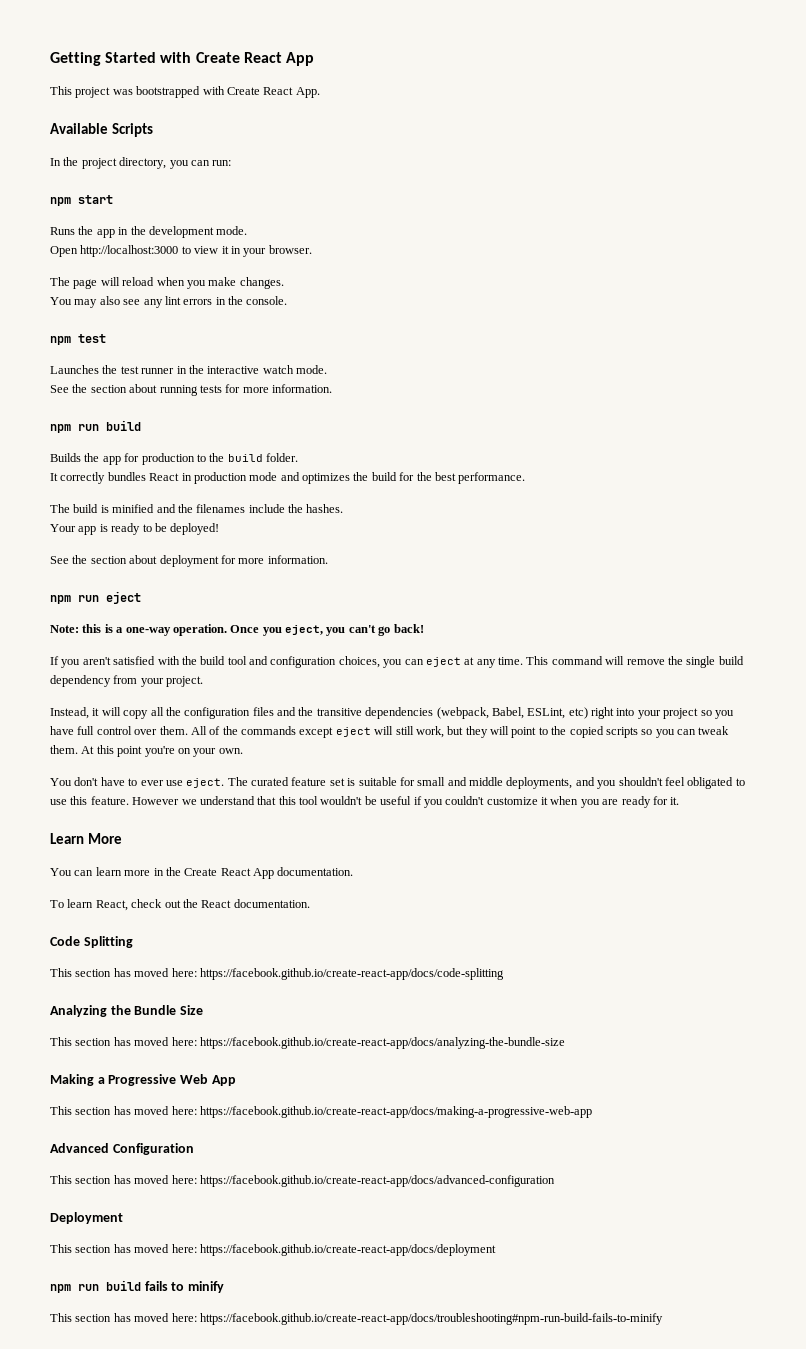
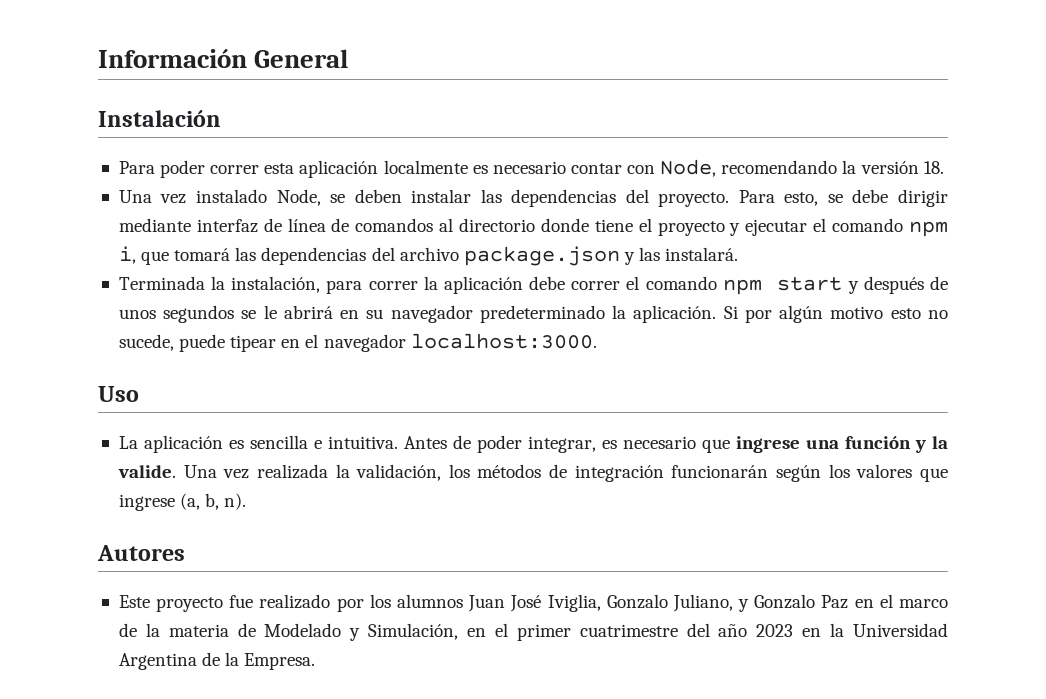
[50,52,314,66] [50,86,320,98] [50,123,153,137] [50,157,232,169] [50,195,113,206] [50,226,248,238] [50,245,312,257] [50,277,284,289] [50,296,288,308] [50,334,106,345] [50,365,327,374] [50,384,332,396] [50,420,141,433] [50,453,298,465] [50,472,526,484] [50,504,344,513] [50,523,220,535] [50,555,328,567] [50,591,141,604] [50,624,424,636] [50,656,744,668] [50,675,204,687] [50,707,734,719] [50,726,730,738] [50,745,243,757] [50,777,745,789] [50,796,680,808] [50,833,122,844] [50,867,354,879] [50,899,310,911] [50,936,133,948] [50,968,504,980] [50,1005,203,1017] [50,1037,565,1049] [50,1074,236,1086] [50,1106,592,1118] [50,1143,194,1155] [50,1175,555,1187] [50,1212,123,1224] [50,1244,496,1256] [50,1280,224,1293] [50,1313,663,1325] Getting Started with Create React App // This project was bootstrapped with Create React App. // Available Scripts // In the project directory, you can run: // npm start // Runs the app in the development mode. // Open http://localhost:3000 to view it in your browser. // The page will reload when you make changes. // You may also see any lint errors in the console. // npm test // Launches the test runner in the interactive watch mode. // See the section about running tests for more information. // npm run build // Builds the app for production to the build folder. // It correctly bundles React in production mode and optimizes the build for the best performance. // The build is minified and the filenames include the hashes. // Your app is ready to be deployed! // See the section about deployment for more information. // npm run eject // Note: this is a one-way operation. Once you eject, you can't go back! // If you aren't satisfied with the build tool and configuration choices, you can eject at any time. This command will remove the single build dependency from your project. // Instead, it will copy all the configuration files and the transitive dependencies (webpack, Babel, ESLint, etc) right into your project so you have full control over them. All of the commands except eject will still work, but they will point to the copied scripts so you can tweak them. At this point you're on your own. // You don't have to ever use eject. The curated feature set is suitable for small and middle deployments, and you shouldn't feel obligated to use this feature. However we understand that this tool wouldn't be useful if you couldn't customize it when you are ready for it. // Learn More // You can learn more in the Create React App documentation. // To learn React, check out the React documentation. // Code Splitting // This section has moved here: https://facebook.github.io/create-react-app/docs/code-splitting // Analyzing the Bundle Size // This section has moved here: https://facebook.github.io/create-react-app/docs/analyzing-the-bundle-size // Making a Progressive Web App // This section has moved here: https://facebook.github.io/create-react-app/docs/making-a-progressive-web-app // Advanced Configuration // This section has moved here: https://facebook.github.io/create-react-app/docs/advanced-configuration // Deployment // This section has moved here: https://facebook.github.io/create-react-app/docs/deployment // npm run build fails to minify // This section has moved here: https://facebook.github.io/create-react-app/docs/troubleshooting#npm-run-build-fails-to-minify -> [98,49,349,68] [98,110,221,127] [118,159,944,178] [118,189,948,207] [118,218,949,237] [118,246,739,266] [118,276,948,295] [118,305,949,323] [118,333,597,352] [98,386,139,402] [118,435,948,453] [117,464,948,482] [118,493,247,511] [97,545,185,561] [118,594,948,612] [118,623,949,641] [118,652,316,670] Información General // Instalación // Para poder correr esta aplicación localmente es necesario contar con Node, recomendando la versión 18. // Una vez instalado Node, se deben instalar las dependencias del proyecto. Para esto, se debe dirigir mediante interfaz de línea de comandos al directorio donde tiene el proyecto y ejecutar el comando npm i, que tomará las dependencias del archivo package.json y las instalará. // Terminada la instalación, para correr la aplicación debe correr el comando npm start y después de unos segundos se le abrirá en su navegador predeterminado la aplicación. Si por algún motivo esto no sucede, puede tipear en el navegador localhost:3000. // Uso // La aplicación es sencilla e intuitiva. Antes de poder integrar, es necesario que ingrese una función y la valide. Una vez realizada la validación, los métodos de integración funcionarán según los valores que ingrese (a, b, n). // Autores // Este proyecto fue realizado por los alumnos Juan José Iviglia, Gonzalo Juliano, y Gonzalo Paz en el marco de la materia de Modelado y Simulación, en el primer cuatrimestre del año 2023 en la Universidad Argentina de la Empresa.

